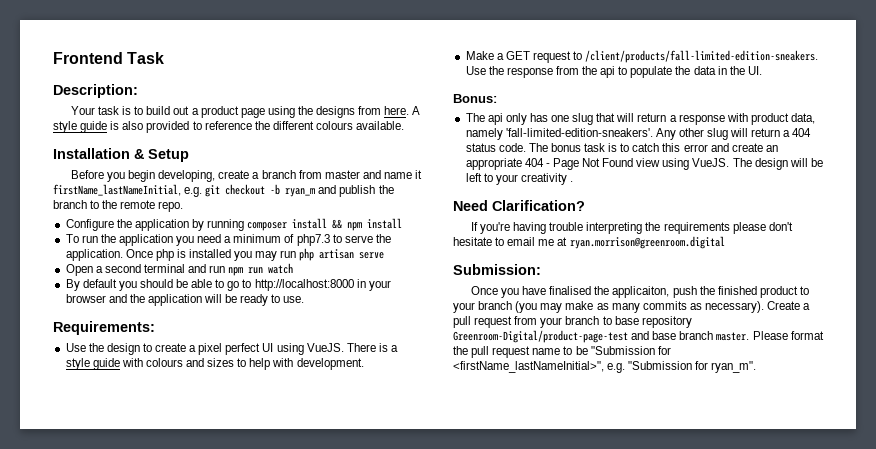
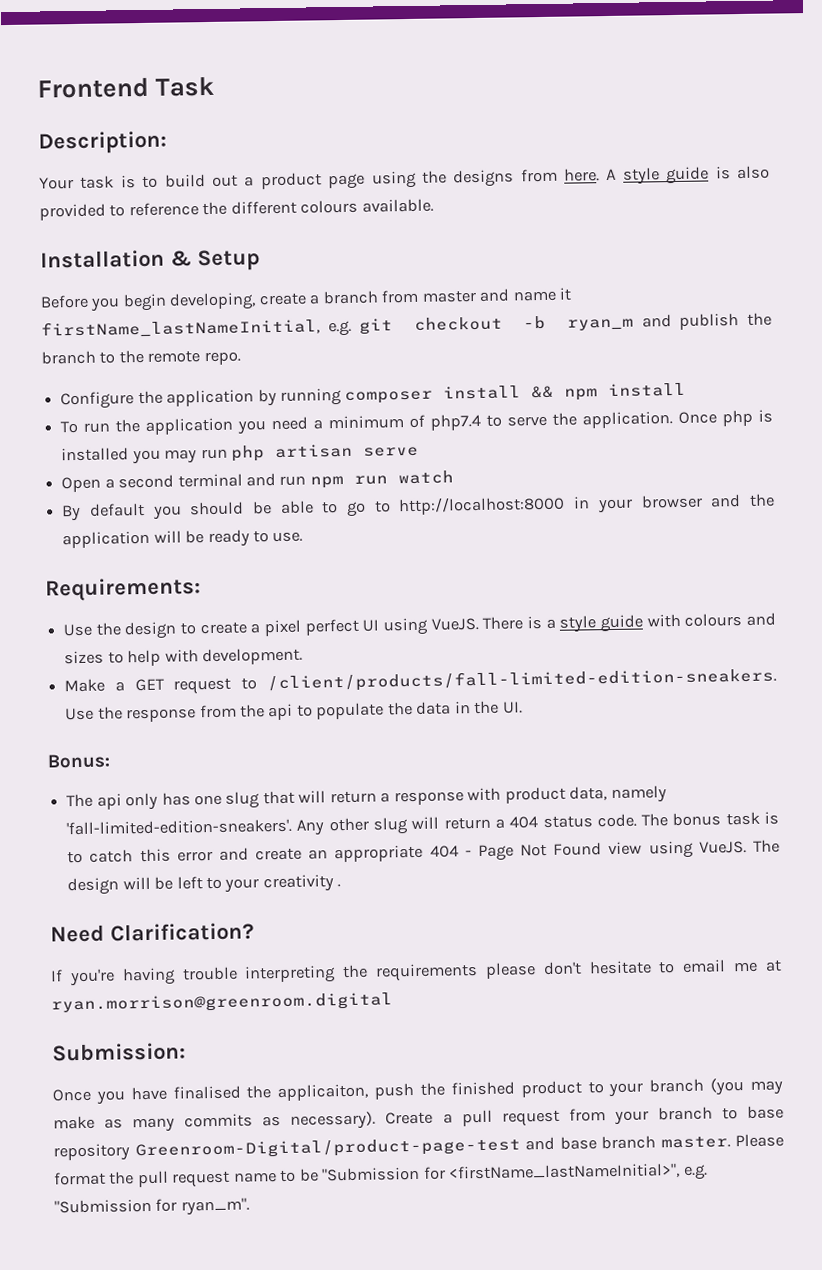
[296,234,330,246] php7.3 -> [430,413,482,431] php7.4

